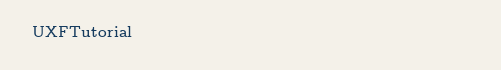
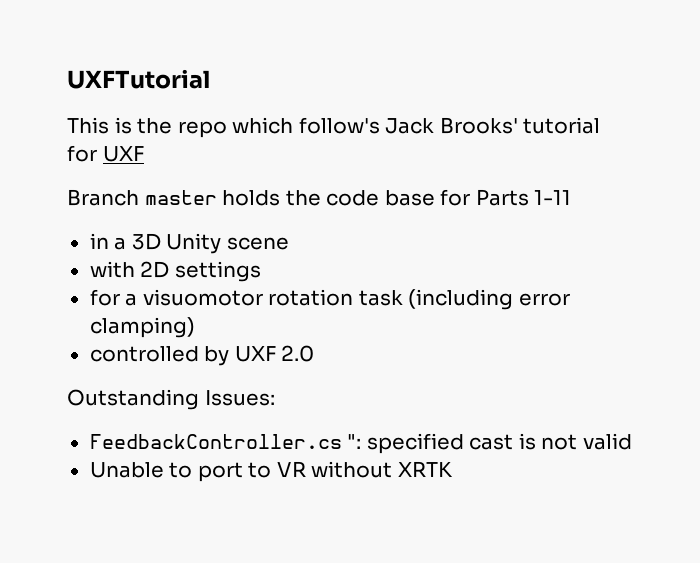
(132, 31) none -> [67,117,601,138] [67,145,144,162] [67,189,572,206] [89,233,289,254] [89,261,261,282] [89,289,570,310] [89,317,195,338] [89,345,315,366] [67,389,275,410] [89,433,632,454] [89,461,453,482] // This is the repo which follow's Jack Brooks' tutorial for UXF // Branch master holds the code base for Parts 1-11 // in a 3D Unity scene // with 2D settings // for a visuomotor rotation task (including error clamping) // controlled by UXF 2.0 // Outstanding Issues: // FeedbackController.cs ": specified cast is not valid // Unable to port to VR without XRTK

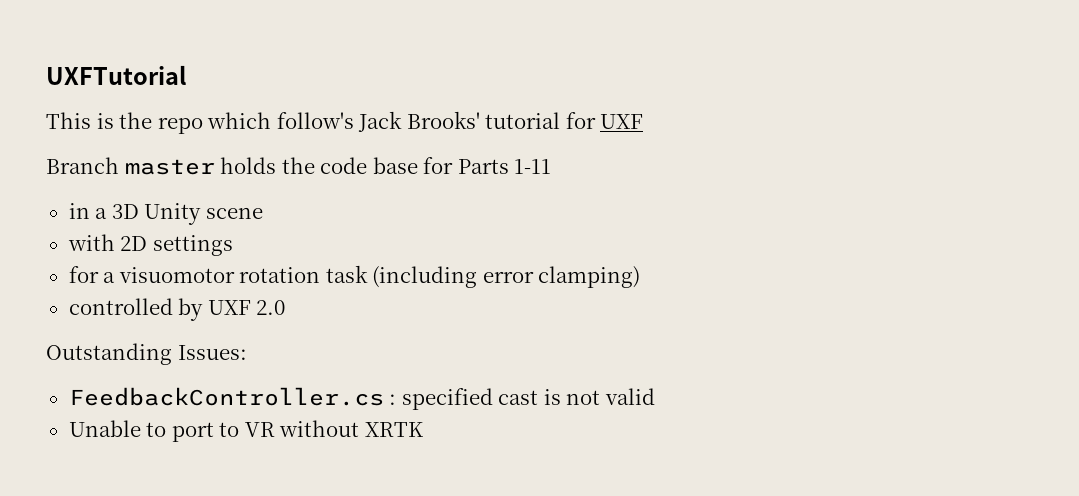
[347,434,362,449] ": -> [389,394,397,405] :

